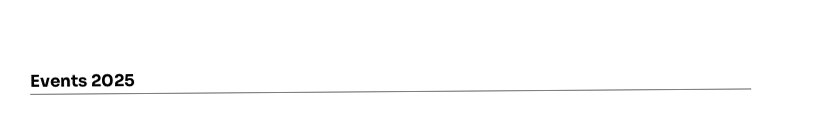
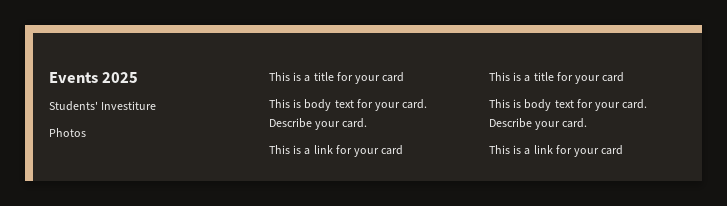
(137, 80) none -> [49,101,157,111] [49,128,86,137] [269,72,405,84] [269,99,428,111] [269,118,368,130] [269,145,404,157] [489,72,625,84] [489,99,648,111] [489,118,588,130] [489,145,624,157] // Students' Investiture // Photos // This is a title for your card // This is body text for your card. Describe your card. // This is a link for your card // This is a title for your card // This is body text for your card. Describe your card. // This is a link for your card

